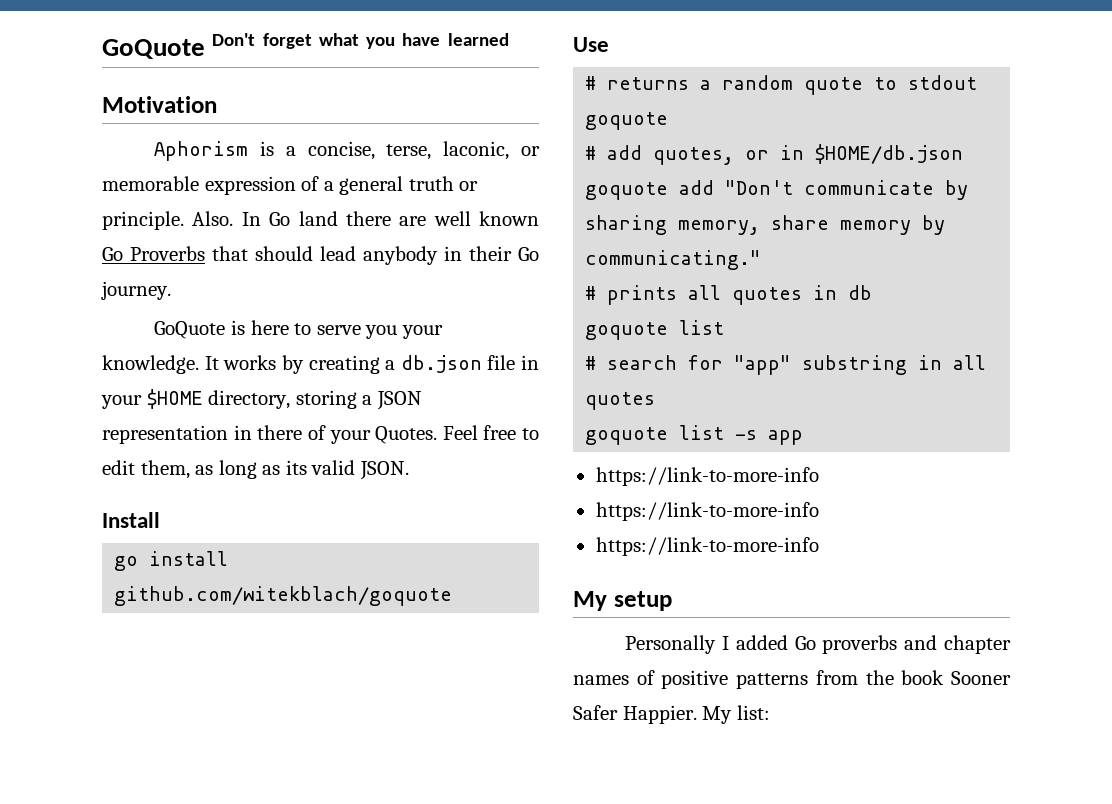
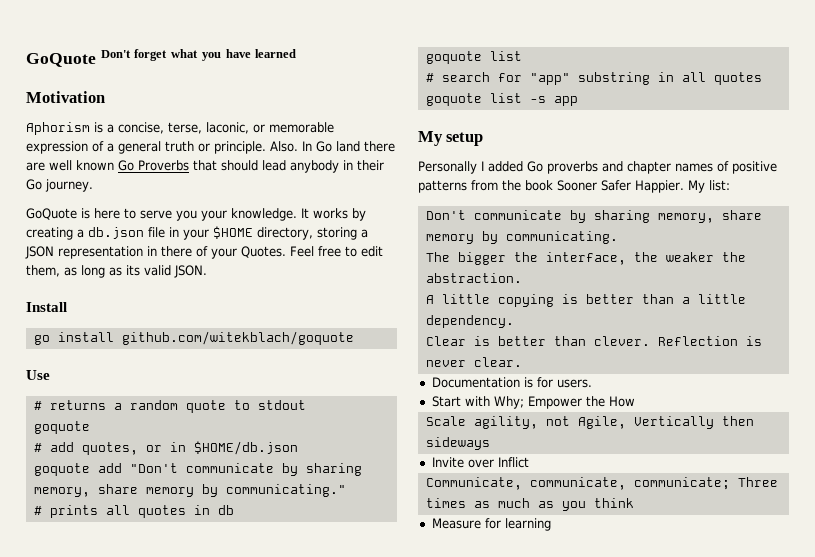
[595,467,819,486] [595,502,819,521] [595,537,819,556] // https://link-to-more-info // https://link-to-more-info // https://link-to-more-info -> (578, 101) none
(770, 712) none -> [425,210,762,223] [425,231,618,244] [425,252,746,265] [425,273,522,283] [425,294,746,307] [425,315,514,328] [425,336,762,346] [425,357,522,367] [431,377,592,388] [431,396,635,409] [425,416,754,429] [425,437,490,450] [431,457,529,468] [425,477,778,490] [425,498,634,511] [431,518,551,531] // Don't communicate by sharing memory, share memory by communicating. // The bigger the interface, the weaker the abstraction. // A little copying is better than a little dependency. // Clear is better than clever. Reflection is never clear. // Documentation is for users. // Start with Why; Empower the How // Scale agility, not Agile, Vertically then sideways // Invite over Inflict // Communicate, communicate, communicate; Three times as much as you think // Measure for learning

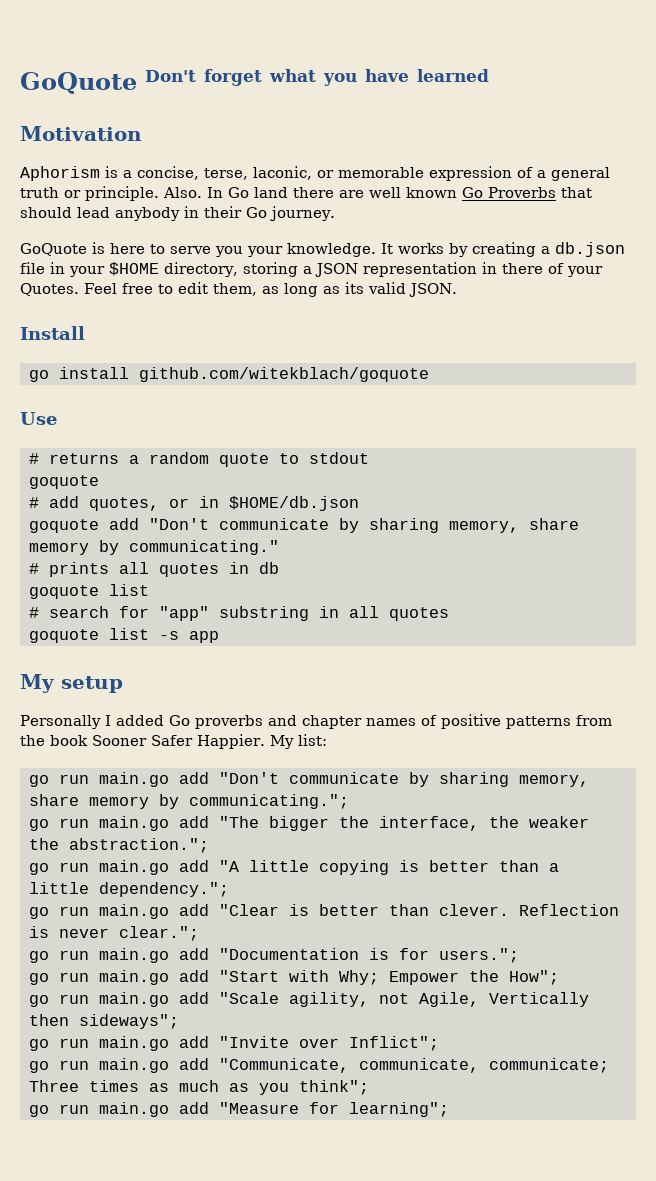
[425,210,762,223] [425,231,618,244] [425,252,450,262] Don't communicate by sharing memory, share memory by communicating. // The -> [29,772,589,787] [29,794,349,809] [29,816,259,831] go run main.go add "Don't communicate by sharing memory, share memory by communicating."; // go run main.go add "The
[425,273,522,283] [425,295,434,304] abstraction. // A -> [69,838,209,853] [29,860,239,875] abstraction."; // go run main.go add "A
[425,315,514,328] [425,336,466,346] dependency. // Clear -> [99,882,229,897] [29,904,279,919] dependency."; // go run main.go add "Clear
[473,357,522,367] [431,377,592,388] [431,396,635,409] [425,416,466,426] clear. // Documentation is for users. // Start with Why; Empower the How // Scale -> [119,926,199,941] [29,948,519,963] [29,970,559,985] [29,992,279,1007] clear."; // go run main.go add "Documentation is for users."; // go run main.go add "Start with Why; Empower the How"; // go run main.go add "Scale
[425,437,490,450] [431,457,529,468] [425,477,522,490] sideways // Invite over Inflict // Communicate, -> [79,1014,179,1029] [29,1036,439,1051] [29,1058,349,1073] sideways"; // go run main.go add "Invite over Inflict"; // go run main.go add "Communicate,
[593,498,634,508] [431,518,551,531] think // Measure for learning -> [299,1080,369,1095] [29,1102,449,1117] think"; // go run main.go add "Measure for learning";

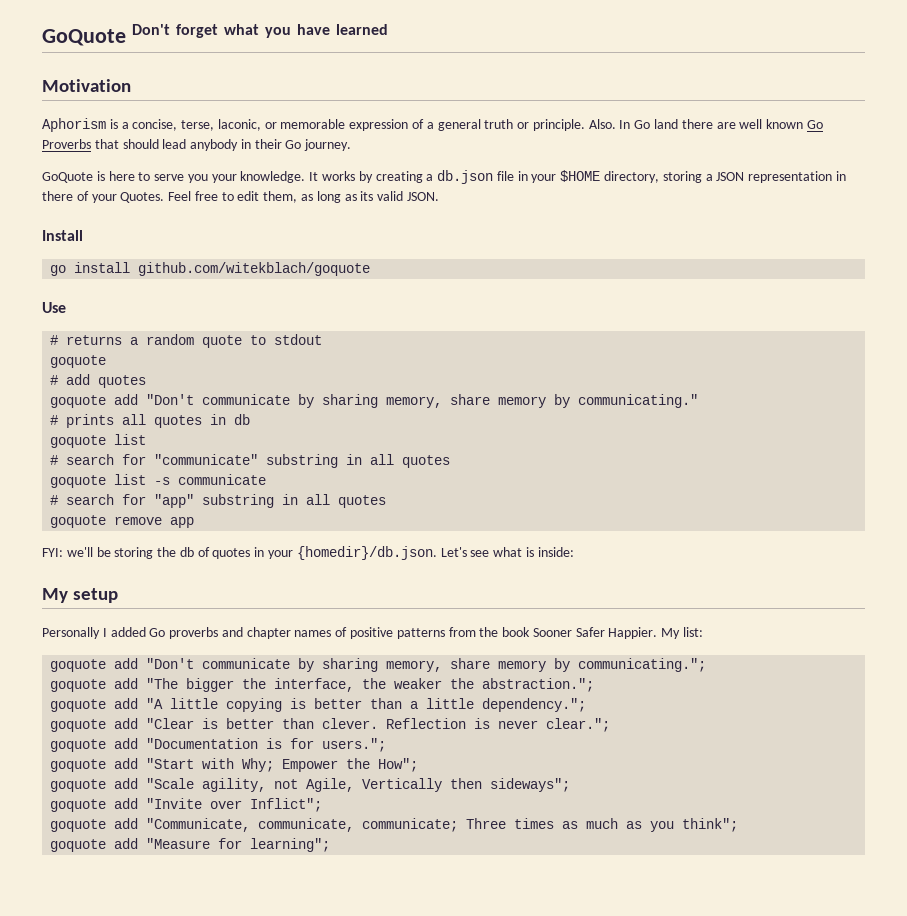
[89,496,359,511] quotes, or in $HOME/db.json -> [98,375,147,388] quotes
[159,606,209,621] "app" -> [154,454,259,465] "communicate"
[189,631,219,643] app -> [178,474,267,485] [50,494,387,508] [50,515,195,528] [42,546,574,560] communicate // # search for "app" substring in all quotes // goquote remove app // FYI: we'll be storing the db of quotes in your {homedir}/db.json. Let's see what is inside:
[29,772,169,787] go run main.go -> [50,659,107,672] goquote
[29,816,169,831] go run main.go -> [50,679,107,692] goquote
[29,860,169,875] go run main.go -> [50,699,107,712] goquote
[29,904,169,919] go run main.go -> [50,719,107,732] goquote
[29,948,169,963] go run main.go -> [50,739,107,752] goquote
[29,970,169,985] go run main.go -> [50,759,107,772] goquote
[29,992,169,1007] go run main.go -> [50,779,107,792] goquote
[29,1036,169,1051] go run main.go -> [50,799,107,812] goquote
[29,1058,169,1073] go run main.go -> [50,819,107,832] goquote
[29,1102,169,1117] go run main.go -> [50,839,107,852] goquote

